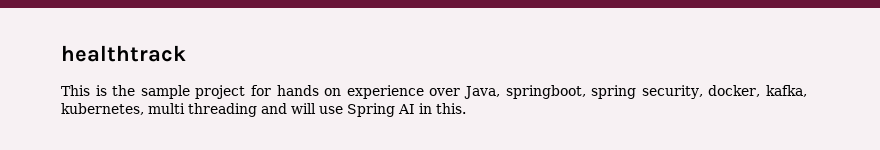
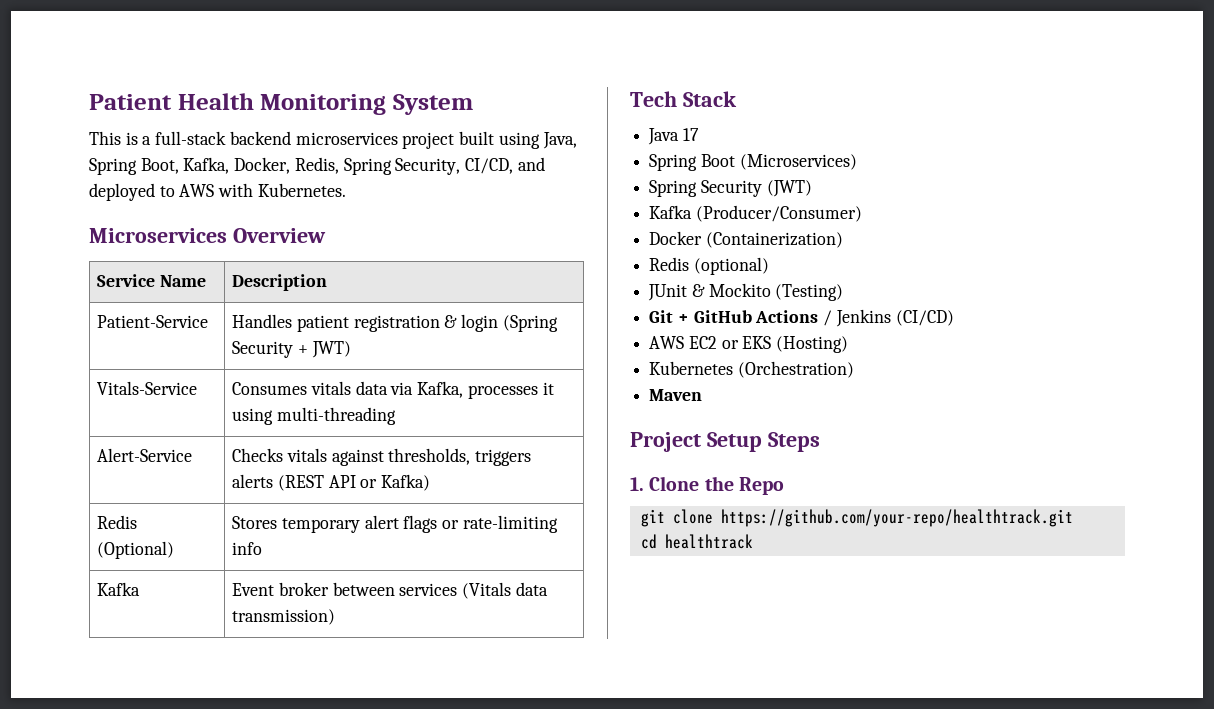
[61,45,186,62] [61,85,807,99] [61,103,466,117] healthtrack // This is the sample project for hands on experience over Java, springboot, spring security, docker, kafka, kubernetes, multi threading and will use Spring AI in this. -> [89,93,473,115] [89,131,577,149] [89,157,545,175] [89,183,346,201] [89,228,326,243] [97,274,206,287] [232,274,328,291] [97,315,209,328] [232,314,558,332] [232,341,351,358] [97,381,198,395] [232,381,554,399] [232,407,396,425] [97,448,193,462] [232,448,532,466] [232,474,431,491] [97,515,138,529] [97,541,175,559] [232,515,558,533] [232,542,263,555] [97,582,141,596] [232,582,548,599] [232,609,336,625] [630,91,737,107] [648,128,699,145] [649,154,857,171] [649,180,812,197] [649,205,862,222] [649,231,843,248] [649,257,769,275] [648,283,844,301] [649,309,954,327] [649,336,849,353] [649,361,854,378] [649,389,703,401] [630,432,820,452] [630,476,784,495] [640,509,1073,527] [640,534,753,549] Patient Health Monitoring System // This is a full-stack backend microservices project built using Java, Spring Boot, Kafka, Docker, Redis, Spring Security, CI/CD, and deployed to AWS with Kubernetes. // Microservices Overview // Service Name | Description // Patient-Service | Handles patient registration & login (Spring Security + JWT) // Vitals-Service | Consumes vitals data via Kafka, processes it using multi-threading // Alert-Service | Checks vitals against thresholds, triggers alerts (REST API or Kafka) // Redis (Optional) | Stores temporary alert flags or rate-limiting info // Kafka | Event broker between services (Vitals data transmission) // Tech Stack // Java 17 // Spring Boot (Microservices) // Spring Security (JWT) // Kafka (Producer/Consumer) // Docker (Containerization) // Redis (optional) // JUnit & Mockito (Testing) // Git + GitHub Actions / Jenkins (CI/CD) // AWS EC2 or EKS (Hosting) // Kubernetes (Orchestration) // Maven // Project Setup Steps // 1. Clone the Repo // git clone https://github.com/your-repo/healthtrack.git // cd healthtrack

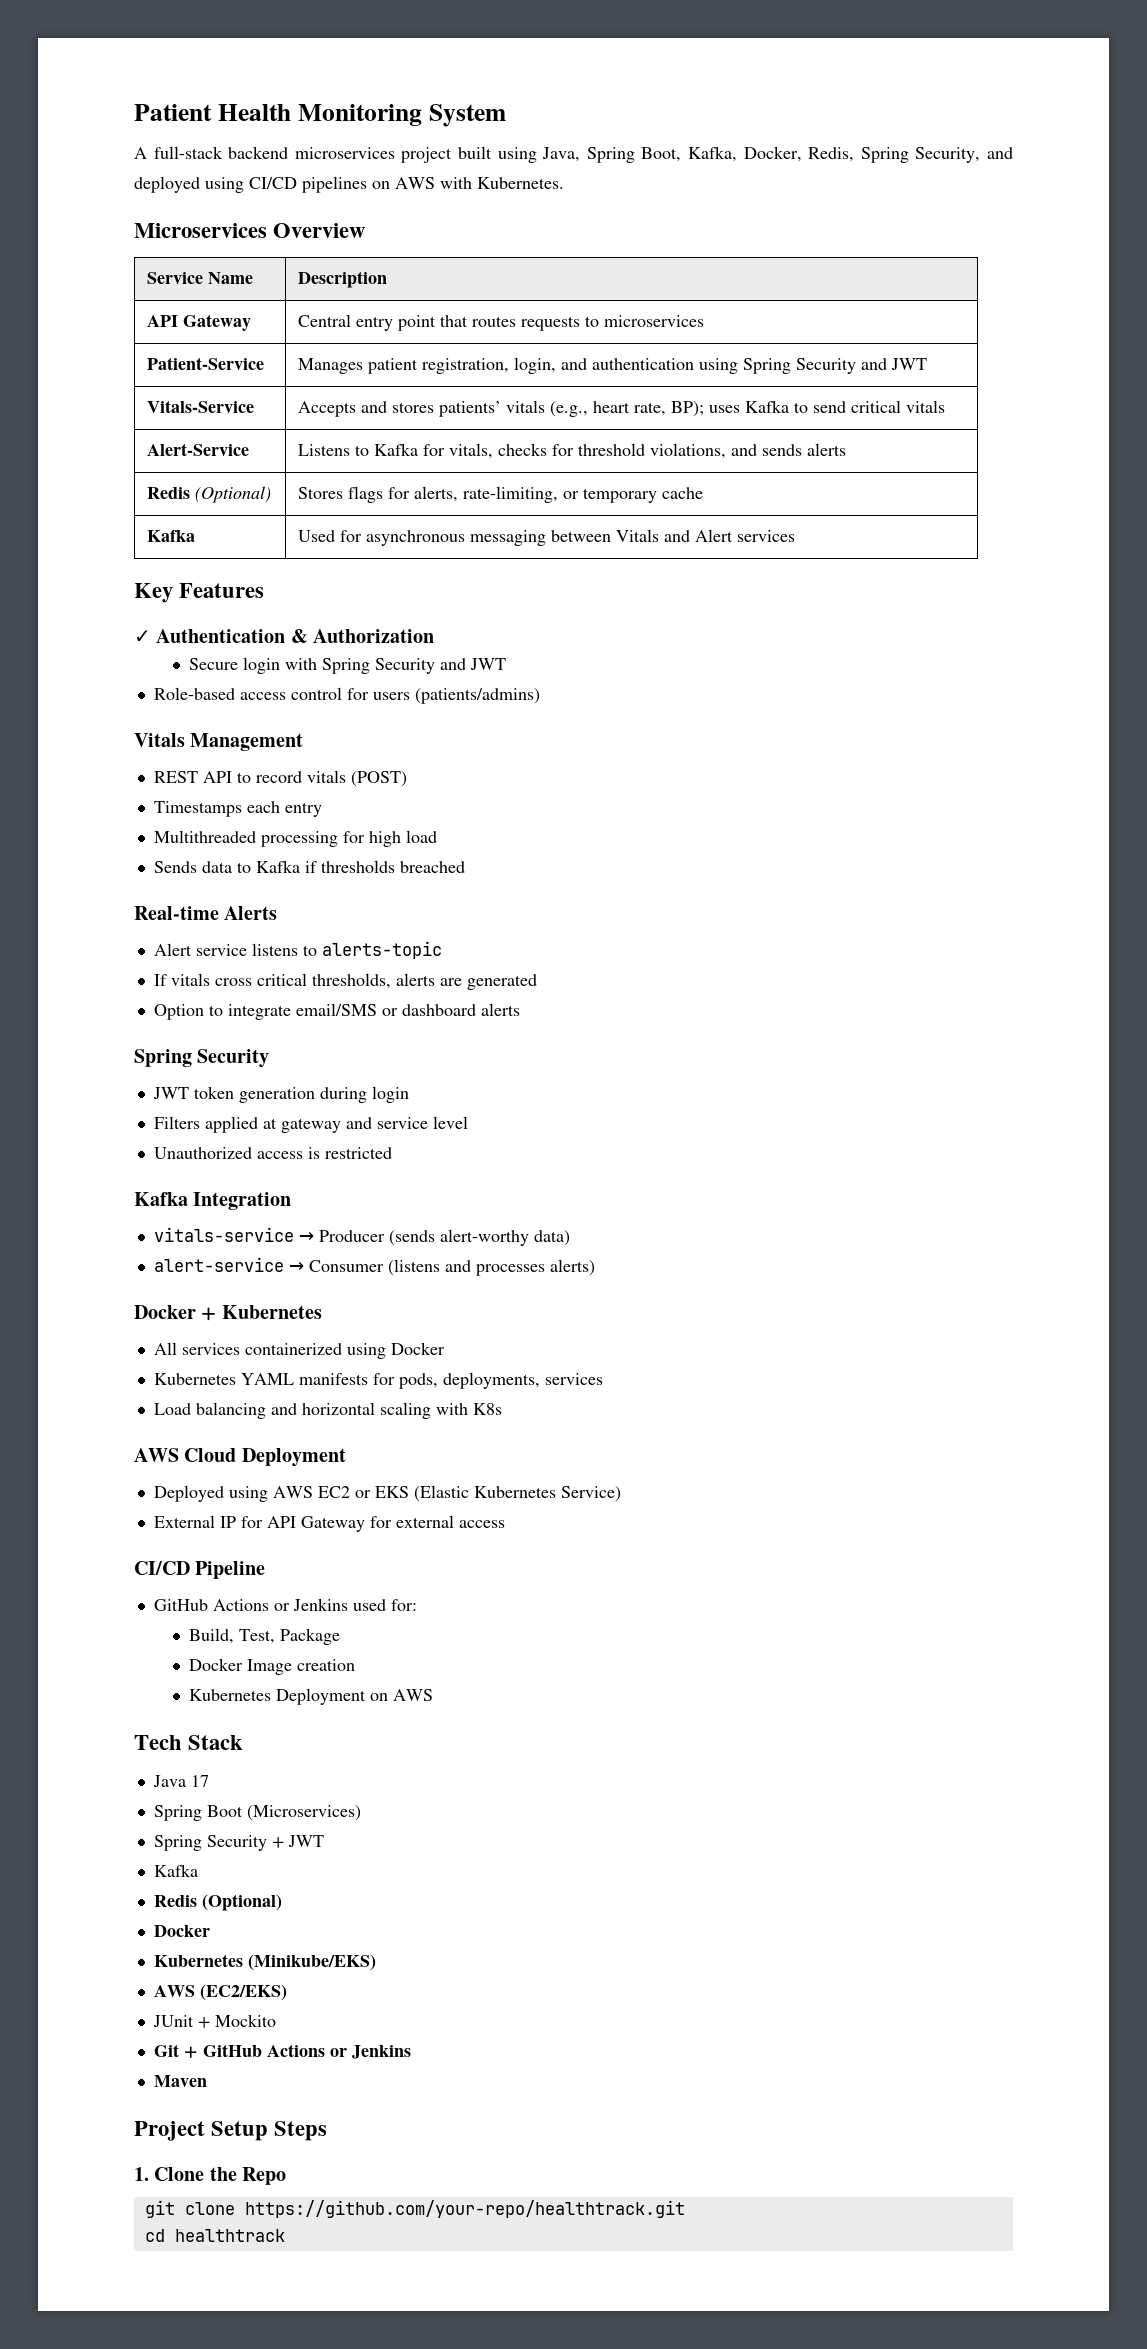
[89,131,152,145] This is a -> [134,147,147,159] A
[465,158,514,174] CI/CD, -> (981, 155) none
[159,186,175,197] to -> [205,176,390,193] using CI/CD pipelines on
[97,315,209,328] [232,314,558,332] [232,341,351,358] [97,381,198,395] [232,381,554,399] [232,407,396,425] [97,448,193,462] [232,448,532,466] [232,474,431,491] [97,515,138,529] [97,541,175,559] [232,515,558,533] [232,542,263,555] [97,582,141,596] [232,582,548,599] [232,609,336,625] Patient-Service | Handles patient registration & login (Spring Security + JWT) // Vitals-Service | Consumes vitals data via Kafka, processes it using multi-threading // Alert-Service | Checks vitals against thresholds, triggers alerts (REST API or Kafka) // Redis (Optional) | Stores temporary alert flags or rate-limiting info // Kafka | Event broker between services (Vitals data transmission) -> [146,314,251,331] [297,314,704,331] [146,357,264,370] [297,357,927,374] [146,400,254,413] [297,400,945,417] [146,443,249,456] [297,443,846,459] [146,486,271,503] [297,486,703,503] [146,530,195,542] [297,529,795,546] [134,583,265,603] [134,629,435,643] [188,657,506,674] [153,687,540,704] [134,733,304,751] [153,770,407,787] [153,801,322,817] [153,830,437,847] [153,860,465,873] [134,906,278,920] [153,941,442,959] [153,973,537,990] [153,1003,520,1020] [134,1049,270,1068] [152,1086,409,1103] [153,1116,468,1133] [153,1147,392,1159] [134,1192,292,1210] [153,1227,570,1246] [153,1257,595,1276] [134,1305,322,1321] [153,1342,445,1359] [153,1372,603,1389] [153,1402,502,1419] [134,1448,346,1467] [153,1485,621,1502] [153,1515,505,1532] [134,1561,266,1579] [153,1598,417,1611] [188,1628,340,1645] [188,1658,355,1675] [188,1688,433,1705] API Gateway | Central entry point that routes requests to microservices // Patient-Service | Manages patient registration, login, and authentication using Spring Security and JWT // Vitals-Service | Accepts and stores patients’ vitals (e.g., heart rate, BP); uses Kafka to send critical vitals // Alert-Service | Listens to Kafka for vitals, checks for threshold violations, and sends alerts // Redis (Optional) | Stores flags for alerts, rate-limiting, or temporary cache // Kafka | Used for asynchronous messaging between Vitals and Alert services // Key Features // ✓ Authentication & Authorization // Secure login with Spring Security and JWT // Role-based access control for users (patients/admins) // Vitals Management // REST API to record vitals (POST) // Timestamps each entry // Multithreaded processing for high load // Sends data to Kafka if thresholds breached // Real-time Alerts // Alert service listens to alerts-topic // If vitals cross critical thresholds, alerts are generated // Option to integrate email/SMS or dashboard alerts // Spring Security // JWT token generation during login // Filters applied at gateway and service level // Unauthorized access is restricted // Kafka Integration // vitals-service → Producer (sends alert-worthy data) // alert-service → Consumer (listens and processes alerts) // Docker + Kubernetes // All services containerized using Docker // Kubernetes YAML manifests for pods, deployments, services // Load balancing and horizontal scaling with K8s // AWS Cloud Deployment // Deployed using AWS EC2 or EKS (Elastic Kubernetes Service) // External IP for API Gateway for external access // CI/CD Pipeline // GitHub Actions or Jenkins used for: // Build, Test, Package // Docker Image creation // Kubernetes Deployment on AWS
[766,180,812,197] [649,205,862,222] [649,231,843,248] [649,257,769,275] (JWT) // Kafka (Producer/Consumer) // Docker (Containerization) // Redis (optional) -> [271,1835,324,1848] [153,1864,198,1877] [153,1894,282,1911] [153,1925,210,1937] [153,1954,376,1971] [153,1984,287,2001] + JWT // Kafka // Redis (Optional) // Docker // Kubernetes (Minikube/EKS) // AWS (EC2/EKS)
[691,284,705,297] & -> [197,2017,210,2028] +
[775,284,844,301] (Testing) -> (276, 2020) none
[823,309,954,327] [649,336,849,353] [649,361,854,378] / Jenkins (CI/CD) // AWS EC2 or EKS (Hosting) // Kubernetes (Orchestration) -> [329,2045,411,2059] or Jenkins

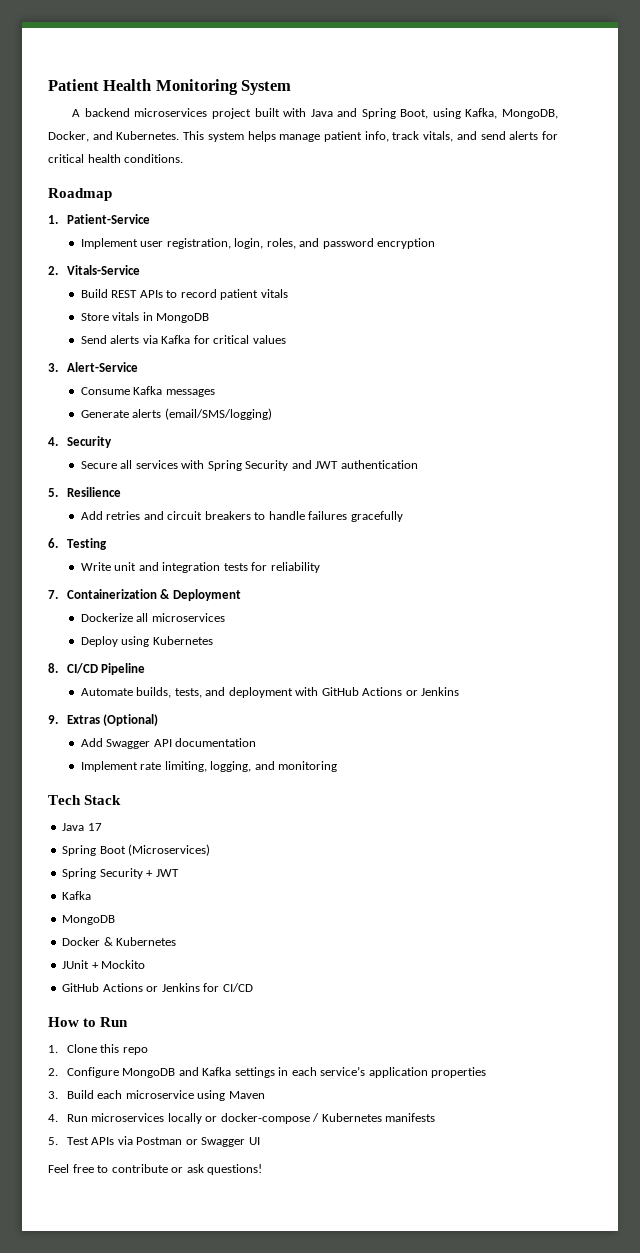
[153,146,223,159] full-stack -> (81, 113) none
[497,146,1014,163] [134,176,564,193] [134,223,366,238] [146,272,253,284] [297,271,387,288] [146,314,251,331] [297,314,704,331] [146,357,264,370] [297,357,927,374] [146,400,254,413] [297,400,945,417] [146,443,249,456] [297,443,846,459] [146,486,271,503] [297,486,703,503] [146,530,195,542] [297,529,795,546] [134,583,265,603] [134,629,435,643] using Java, Spring Boot, Kafka, Docker, Redis, Spring Security, and deployed using CI/CD pipelines on AWS with Kubernetes. // Microservices Overview // Service Name | Description // API Gateway | Central entry point that routes requests to microservices // Patient-Service | Manages patient registration, login, and authentication using Spring Security and JWT // Vitals-Service | Accepts and stores patients’ vitals (e.g., heart rate, BP); uses Kafka to send critical vitals // Alert-Service | Listens to Kafka for vitals, checks for threshold violations, and sends alerts // Redis (Optional) | Stores flags for alerts, rate-limiting, or temporary cache // Kafka | Used for asynchronous messaging between Vitals and Alert services // Key Features // ✓ Authentication & Authorization -> [283,108,559,119] [48,131,559,142] [48,154,184,163] [48,188,112,201] [48,214,150,224] [80,238,436,249] [48,265,140,275] [80,289,288,300] [80,312,210,323] [80,335,286,344] [48,362,138,372] [80,386,215,397] [80,408,272,420] [48,436,112,448] with Java and Spring Boot, using Kafka, MongoDB, Docker, and Kubernetes. This system helps manage patient info, track vitals, and send alerts for critical health conditions. // Roadmap // 1. Patient-Service // Implement user registration, login, roles, and password encryption // 2. Vitals-Service // Build REST APIs to record patient vitals // Store vitals in MongoDB // Send alerts via Kafka for critical values // 3. Alert-Service // Consume Kafka messages // Generate alerts (email/SMS/logging) // 4. Security
[242,657,280,674] login -> [120,460,178,469] all services
[153,687,540,704] [134,733,304,751] [153,770,407,787] [153,801,322,817] [153,830,437,847] [153,860,465,873] [134,906,278,920] [153,941,442,959] [153,973,537,990] [153,1003,520,1020] [134,1049,270,1068] [152,1086,409,1103] [153,1116,468,1133] [153,1147,392,1159] [134,1192,292,1210] [153,1227,570,1246] [153,1257,595,1276] [134,1305,322,1321] [153,1342,445,1359] [153,1372,603,1389] [153,1402,502,1419] [134,1448,346,1467] [153,1485,621,1502] [153,1515,505,1532] [134,1561,266,1579] [153,1598,417,1611] [188,1628,340,1645] [188,1658,355,1675] [188,1688,433,1705] // Role-based access control for users (patients/admins) // Vitals Management // REST API to record vitals (POST) // Timestamps each entry // Multithreaded processing for high load // Sends data to Kafka if thresholds breached // Real-time Alerts // Alert service listens to alerts-topic // If vitals cross critical thresholds, alerts are generated // Option to integrate email/SMS or dashboard alerts // Spring Security // JWT token generation during login // Filters applied at gateway and service level // Unauthorized access is restricted // Kafka Integration // vitals-service → Producer (sends alert-worthy data) // alert-service → Consumer (listens and processes alerts) // Docker + Kubernetes // All services containerized using Docker // Kubernetes YAML manifests for pods, deployments, services // Load balancing and horizontal scaling with K8s // AWS Cloud Deployment // Deployed using AWS EC2 or EKS (Elastic Kubernetes Service) // External IP for API Gateway for external access // CI/CD Pipeline // GitHub Actions or Jenkins used for: // Build, Test, Package // Docker Image creation // Kubernetes Deployment on AWS -> [340,460,418,469] [48,487,121,497] [80,511,403,522] [48,538,107,550] [80,562,320,573] [48,589,241,601] [80,613,225,622] [80,636,213,647] [48,663,146,675] [80,687,460,698] [48,714,159,726] [80,738,257,749] [80,761,338,772] authentication // 5. Resilience // Add retries and circuit breakers to handle failures gracefully // 6. Testing // Write unit and integration tests for reliability // 7. Containerization & Deployment // Dockerize all microservices // Deploy using Kubernetes // 8. CI/CD Pipeline // Automate builds, tests, and deployment with GitHub Actions or Jenkins // 9. Extras (Optional) // Add Swagger API documentation // Implement rate limiting, logging, and monitoring
[153,1894,282,1911] [153,1925,210,1937] [153,1954,376,1971] [153,1984,287,2001] Redis (Optional) // Docker // Kubernetes (Minikube/EKS) // AWS (EC2/EKS) -> [62,915,116,925] [62,937,177,946] MongoDB // Docker & Kubernetes
[153,2044,411,2059] [153,2075,207,2087] [134,2121,328,2141] [134,2167,287,2185] [144,2200,685,2218] [144,2229,285,2242] Git + GitHub Actions or Jenkins // Maven // Project Setup Steps // 1. Clone the Repo // git clone https://github.com/your-repo/healthtrack.git // cd healthtrack -> [62,983,253,992] [48,1017,129,1027] [48,1044,148,1055] [48,1066,487,1078] [48,1090,265,1101] [48,1113,436,1124] [48,1136,260,1147] [48,1164,263,1175] GitHub Actions or Jenkins for CI/CD // How to Run // 1. Clone this repo // 2. Configure MongoDB and Kafka settings in each service’s application properties // 3. Build each microservice using Maven // 4. Run microservices locally or docker-compose / Kubernetes manifests // 5. Test APIs via Postman or Swagger UI // Feel free to contribute or ask questions!

